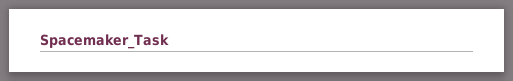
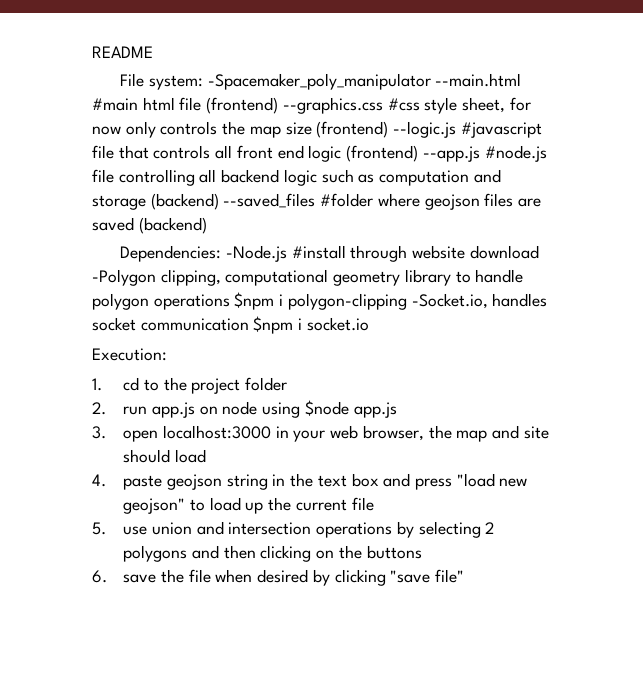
[40,34,169,49] Spacemaker_Task -> [92,46,153,58] [120,73,522,90] [92,97,531,114] [92,121,542,138] [92,145,547,162] [92,169,501,186] [92,193,542,210] [92,217,207,234] [120,245,539,262] [92,269,524,286] [92,292,548,310] [92,316,369,334] [92,348,167,361] [92,377,288,394] [92,400,397,418] [92,425,549,442] [123,449,206,463] [92,473,528,490] [123,497,374,514] [92,521,495,538] [123,545,422,562] [92,569,464,586] README // File system: -Spacemaker_poly_manipulator --main.html #main html file (frontend) --graphics.css #css style sheet, for now only controls the map size (frontend) --logic.js #javascript file that controls all front end logic (frontend) --app.js #node.js file controlling all backend logic such as computation and storage (backend) --saved_files #folder where geojson files are saved (backend) // Dependencies: -Node.js #install through website download -Polygon clipping, computational geometry library to handle polygon operations $npm i polygon-clipping -Socket.io, handles socket communication $npm i socket.io // Execution: // 1. cd to the project folder // 2. run app.js on node using $node app.js // 3. open localhost:3000 in your web browser, the map and site should load // 4. paste geojson string in the text box and press "load new geojson" to load up the current file // 5. use union and intersection operations by selecting 2 polygons and then clicking on the buttons // 6. save the file when desired by clicking "save file"

